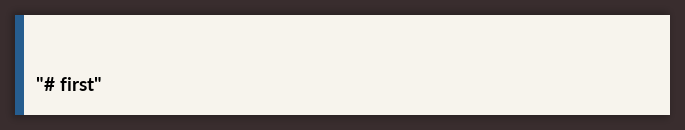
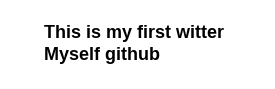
[36,77,102,91] "# first" -> [44,25,224,42] [44,47,160,64] This is my first witter Myself github

